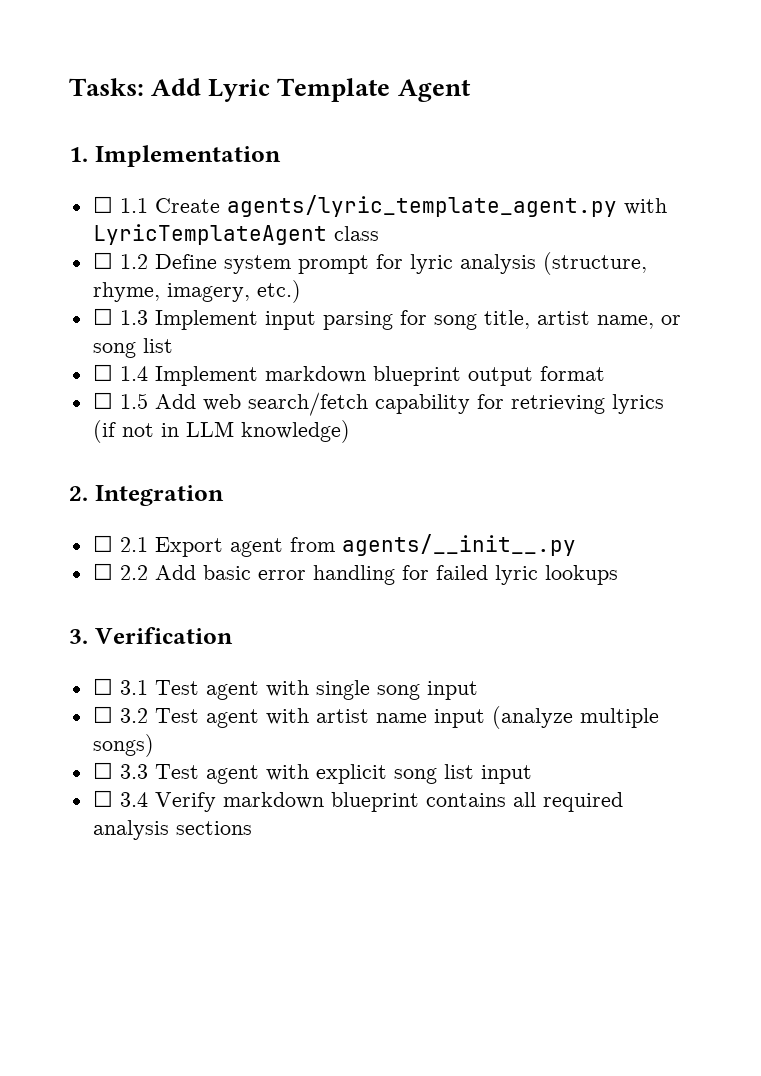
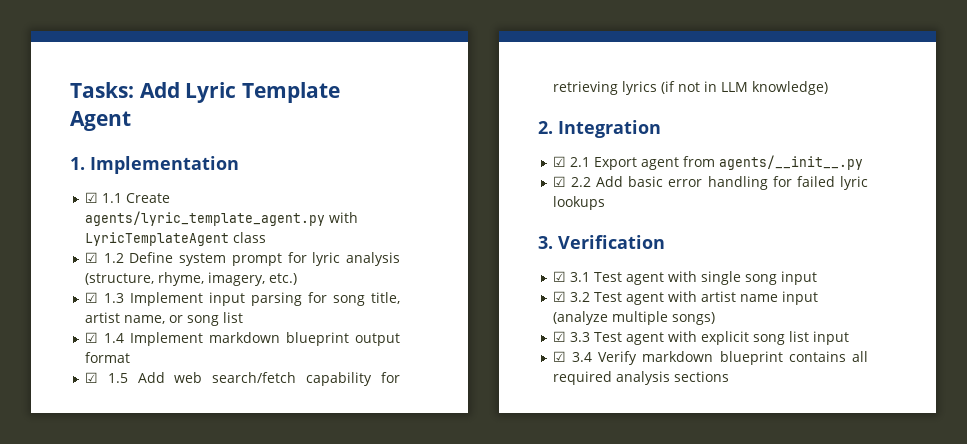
[92,196,113,213] ☐ -> [84,192,98,203] ☑
[92,252,113,269] ☐ -> [84,252,98,263] ☑
[92,308,113,325] ☐ -> [84,292,98,303] ☑
[92,364,113,381] ☐ -> [84,332,98,343] ☑
[92,392,113,409] ☐ -> [84,372,98,383] ☑
[92,535,113,552] ☐ -> [552,156,566,167] ☑
[92,563,113,580] ☐ -> [552,176,566,187] ☑
[92,678,113,695] ☐ -> [552,271,566,282] ☑
[92,706,113,723] ☐ -> [552,291,566,302] ☑
[92,762,113,779] ☐ -> [552,331,566,342] ☑
[92,790,113,807] ☐ -> [552,351,566,362] ☑

